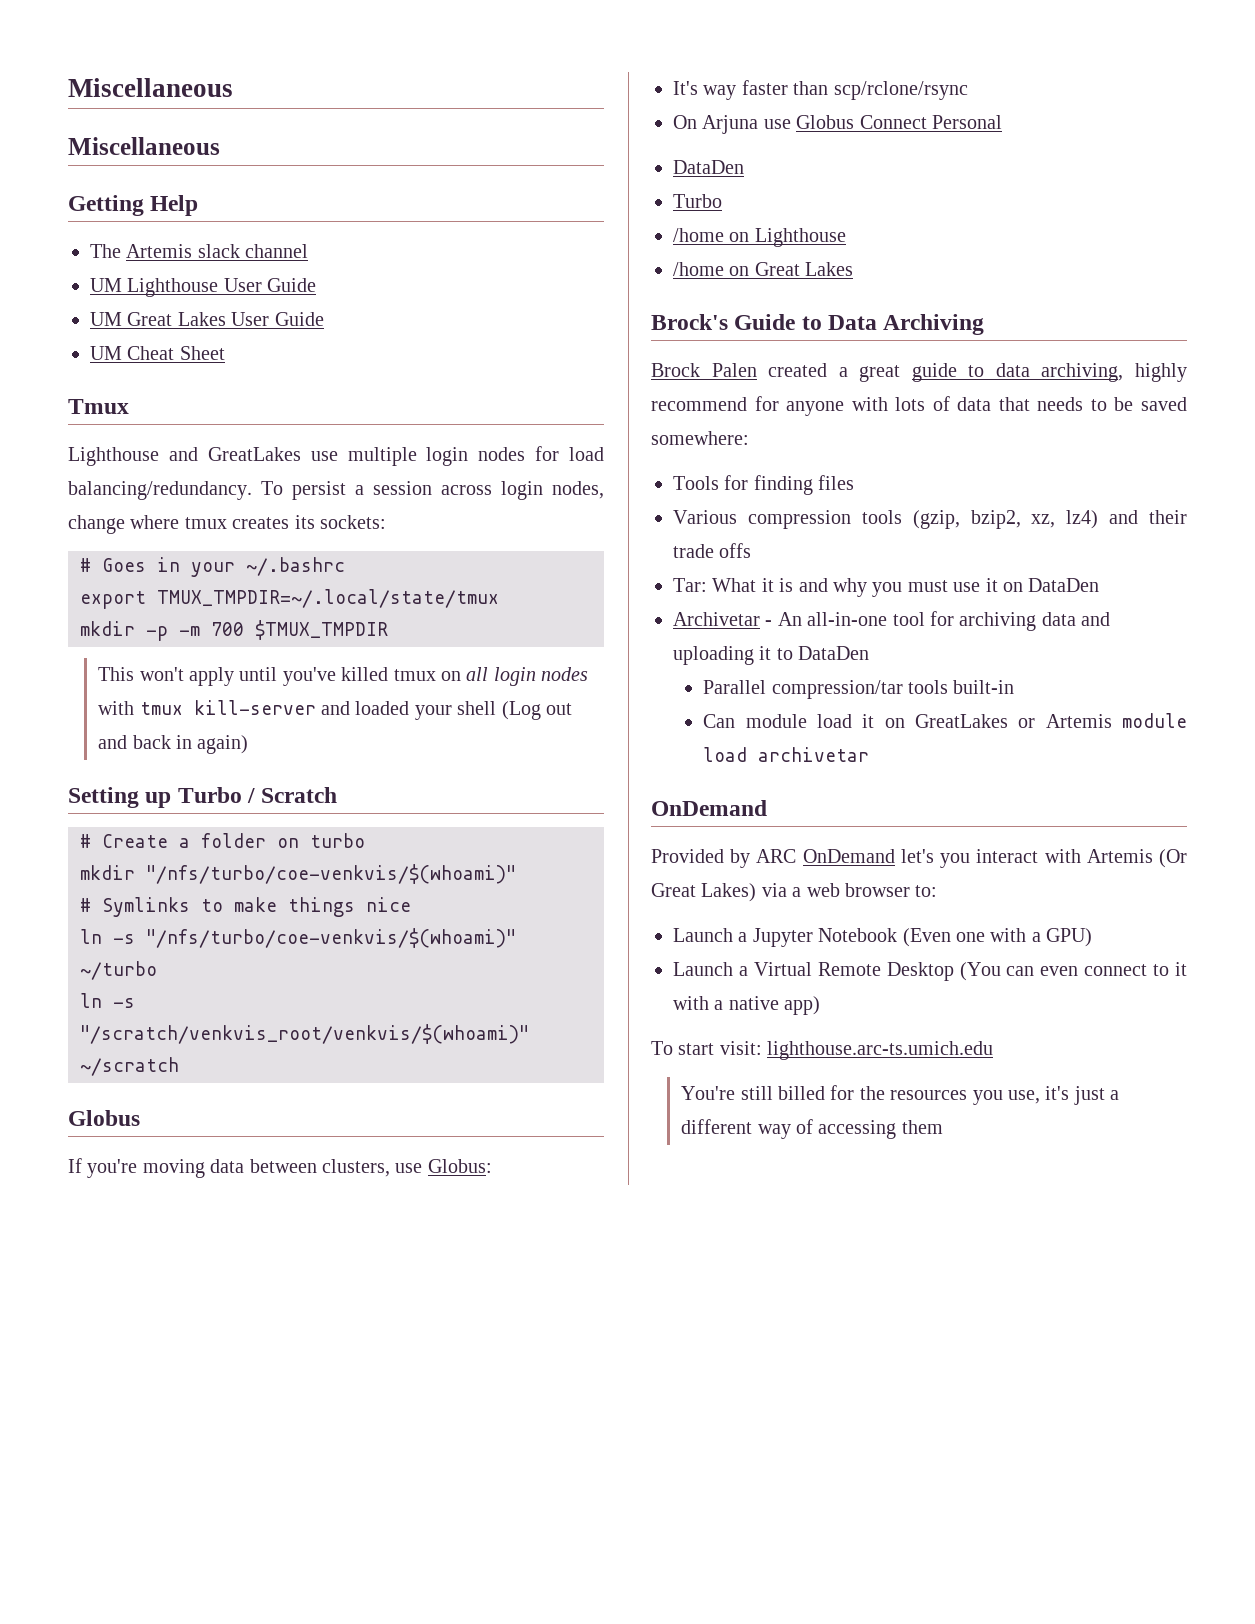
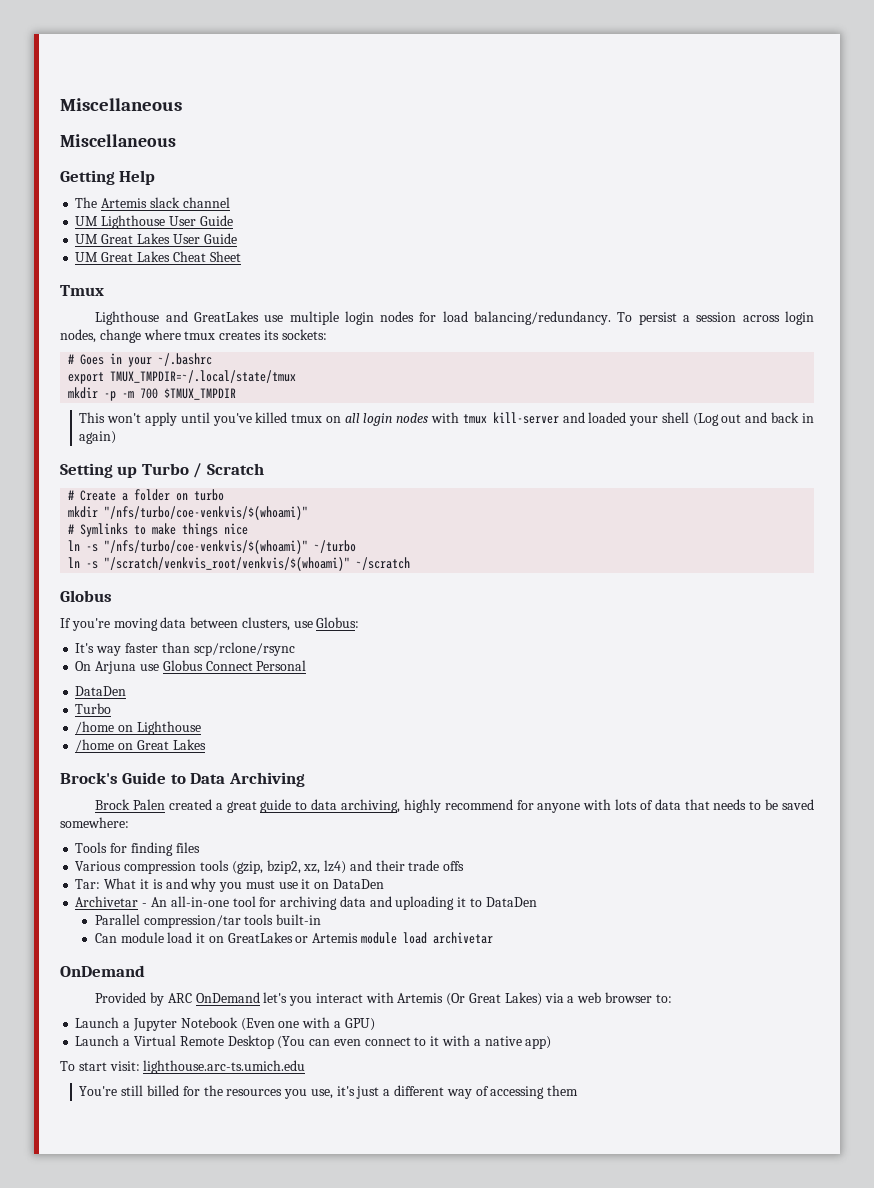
(122, 353) none -> [101,251,170,262] Great Lakes

